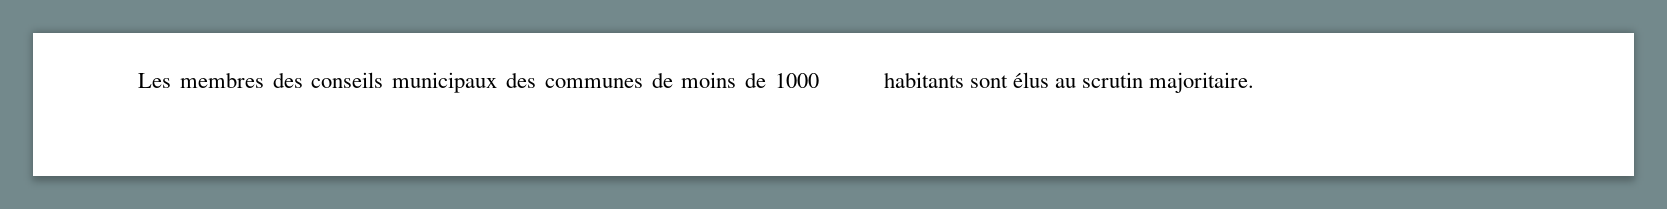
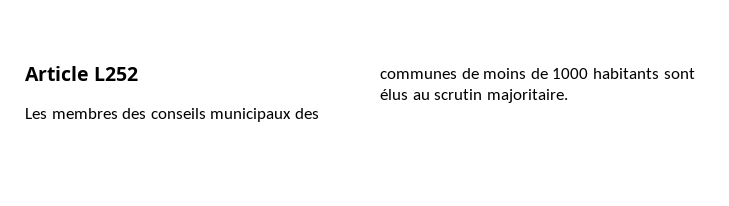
(138, 80) none -> [25,66,139,81] Article L252 //

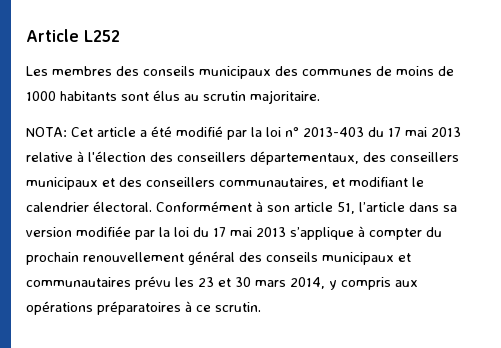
(568, 96) none -> [26,126,461,140] [26,151,459,165] [26,177,424,190] [26,201,457,214] [26,226,442,240] [26,251,411,265] [26,276,418,290] [26,301,261,315] // NOTA: Cet article a été modifié par la loi n° 2013-403 du 17 mai 2013 relative à l'élection des conseillers départementaux, des conseillers municipaux et des conseillers communautaires, et modifiant le calendrier électoral. Conformément à son article 51, l’article dans sa version modifiée par la loi du 17 mai 2013 s’applique à compter du prochain renouvellement général des conseils municipaux et communautaires prévu les 23 et 30 mars 2014, y compris aux opérations préparatoires à ce scrutin.

